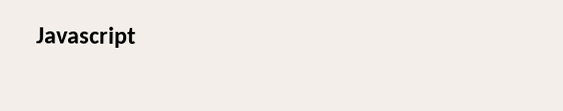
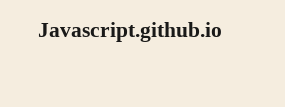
[36,26,136,48] Javascript -> [38,22,222,42] Javascript.github.io

